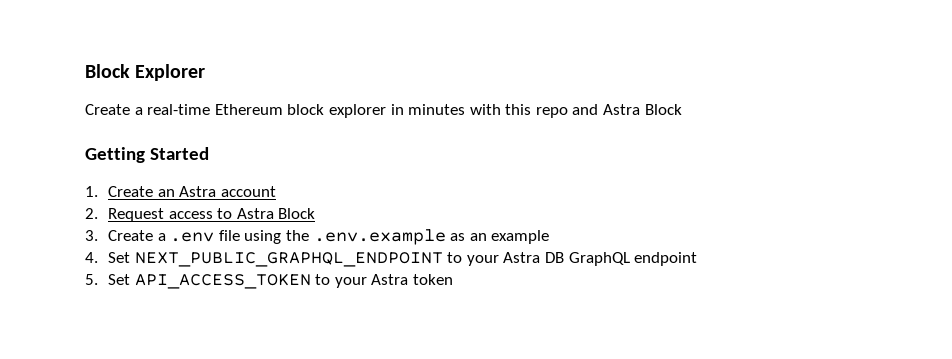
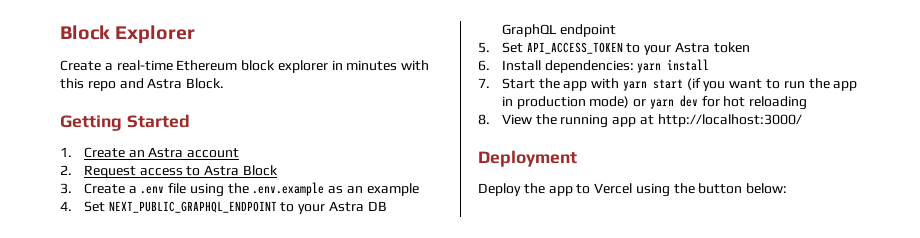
[644,104,682,115] Block -> [186,78,225,89] Block.
(453, 279) none -> [478,59,710,73] [478,78,858,91] [501,95,808,110] [478,114,802,128] [478,150,577,167] [478,183,788,197] // 6. Install dependencies: yarn install // 7. Start the app with yarn start (if you want to run the app in production mode) or yarn dev for hot reloading // 8. View the running app at http://localhost:3000/ // Deployment // Deploy the app to Vercel using the button below:

